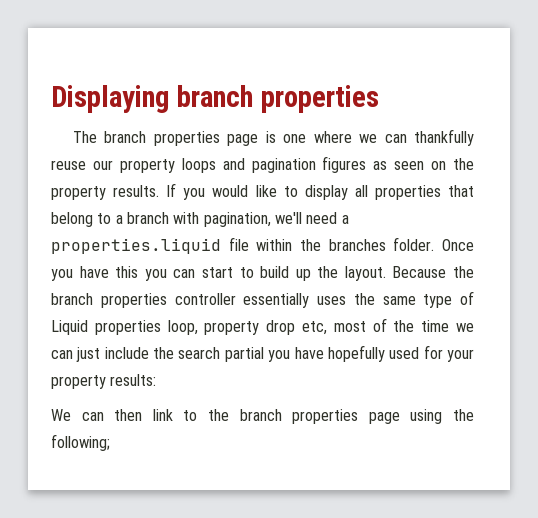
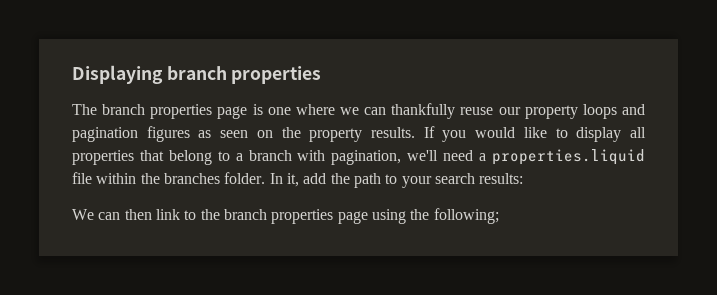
[442,239,475,251] [51,266,474,281] [51,291,474,308] [51,318,475,335] [51,345,475,362] [51,375,106,389] Once you have this you can start to build up the layout. Because the branch properties controller essentially uses the same type of Liquid properties loop, property drop etc, most of the time we can just include the search partial you have hopefully used for your property -> [269,173,475,188] In it, add the path to your search

